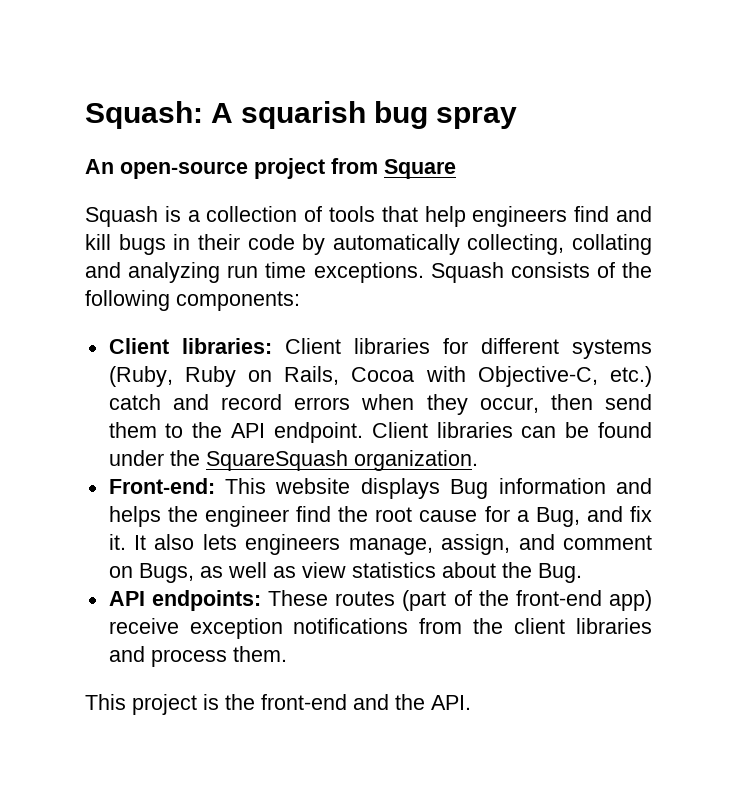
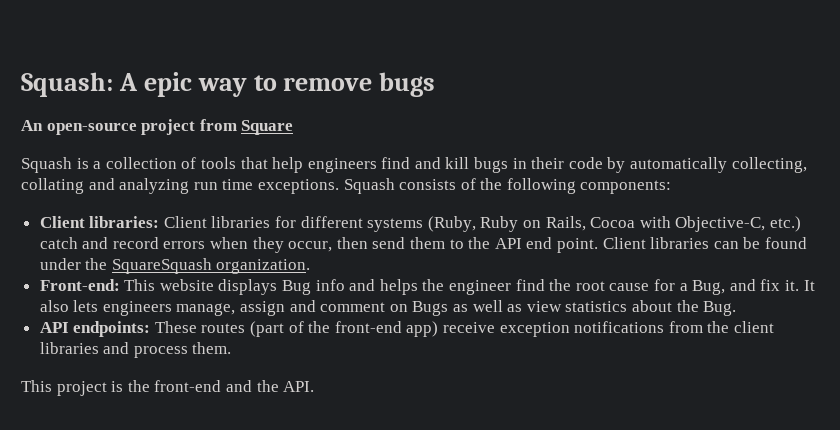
[241,101,518,129] squarish bug spray -> [143,72,436,97] epic way to remove bugs
[273,422,363,443] endpoint. -> [526,237,598,253] end point.
[498,478,606,494] information -> [315,279,345,291] info
[441,534,511,555] assign, -> [240,301,286,316] assign
[138,563,194,583] Bugs, -> [412,301,449,316] Bugs

